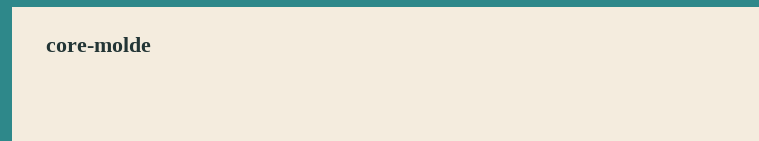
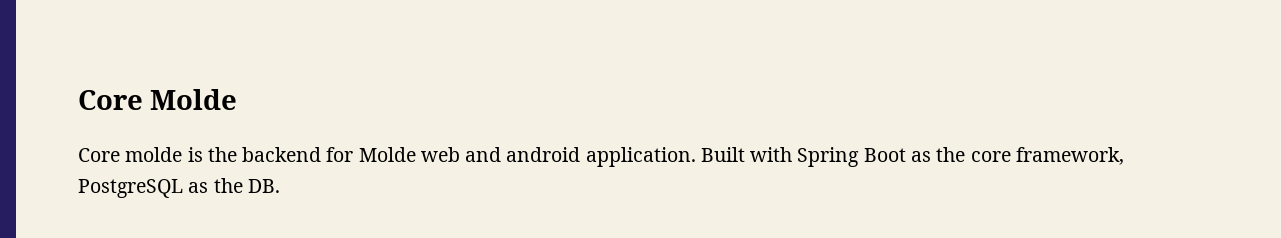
[46,37,151,52] core-molde -> [78,89,238,110] [78,147,1124,167] [78,178,280,198] Core Molde // Core molde is the backend for Molde web and android application. Built with Spring Boot as the core framework, PostgreSQL as the DB.

